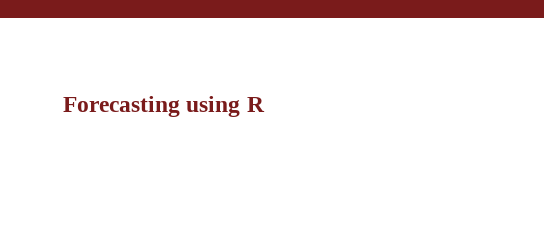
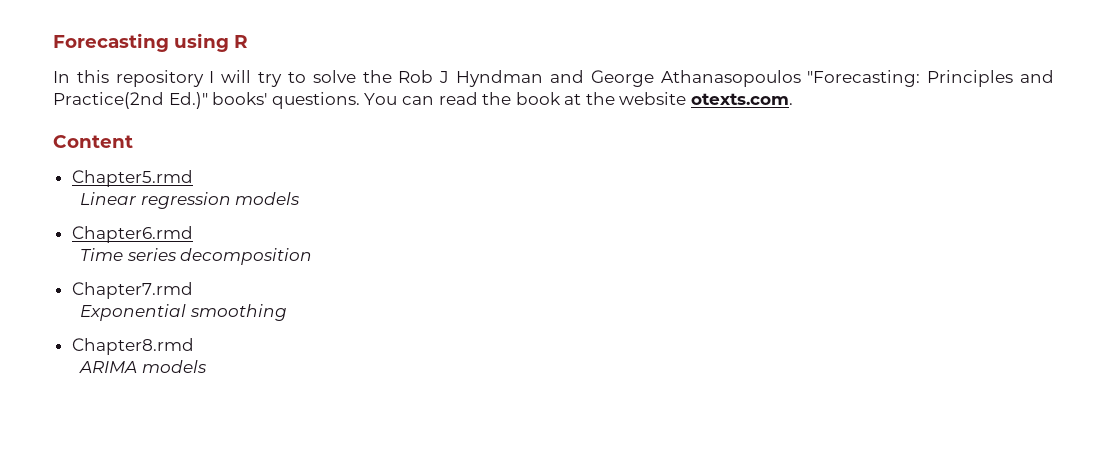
(265, 104) none -> [53,70,1054,87] [53,92,794,109] [53,135,133,148] [71,170,193,187] [79,192,300,209] [71,226,193,243] [79,248,313,265] [71,282,193,299] [79,304,287,321] [71,338,194,355] [78,360,206,373] // In this repository I will try to solve the Rob J Hyndman and George Athanasopoulos "Forecasting: Principles and Practice(2nd Ed.)" books' questions. You can read the book at the website otexts.com. // Content // Chapter5.rmd // Linear regression models // Chapter6.rmd // Time series decomposition // Chapter7.rmd // Exponential smoothing // Chapter8.rmd // ARIMA models

